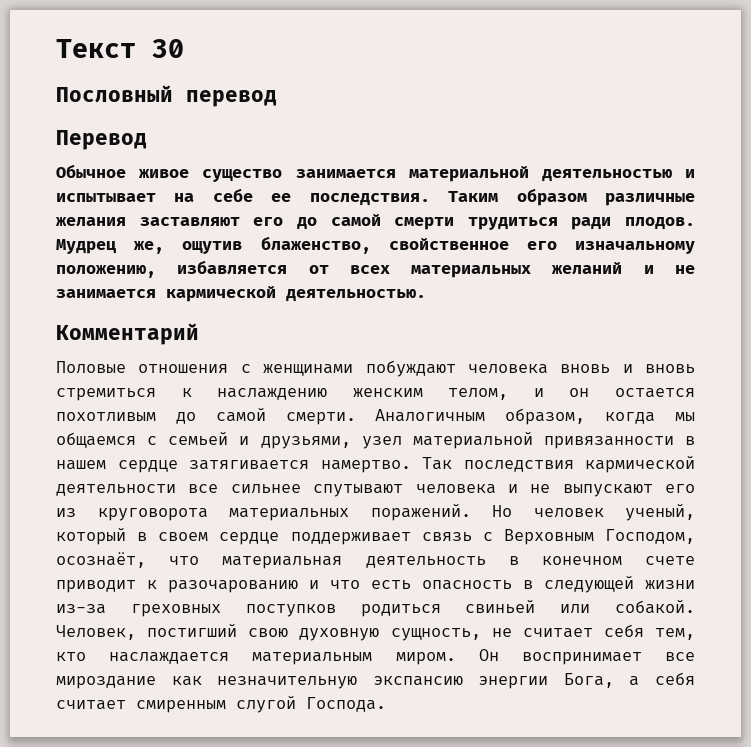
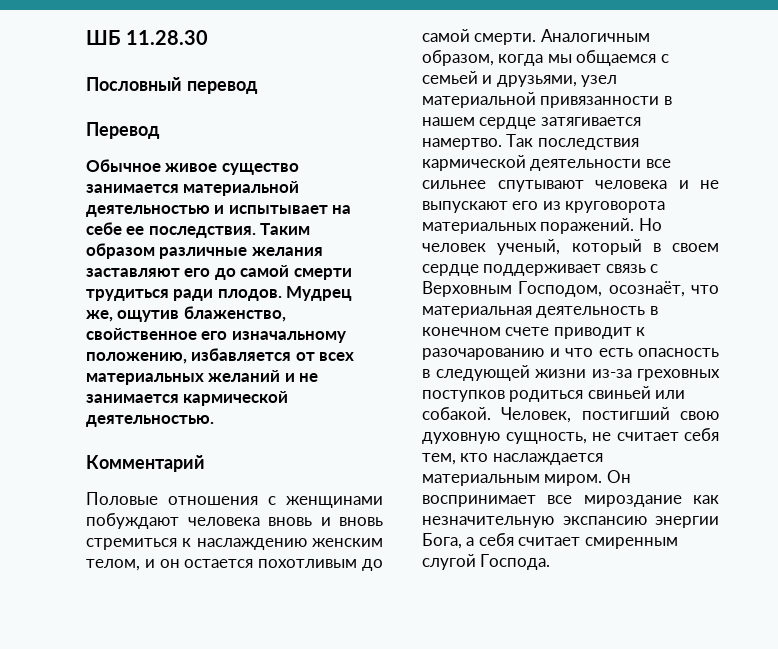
[56,39,184,58] Текст 30 -> [86,30,209,45] ШБ 11.28.30

